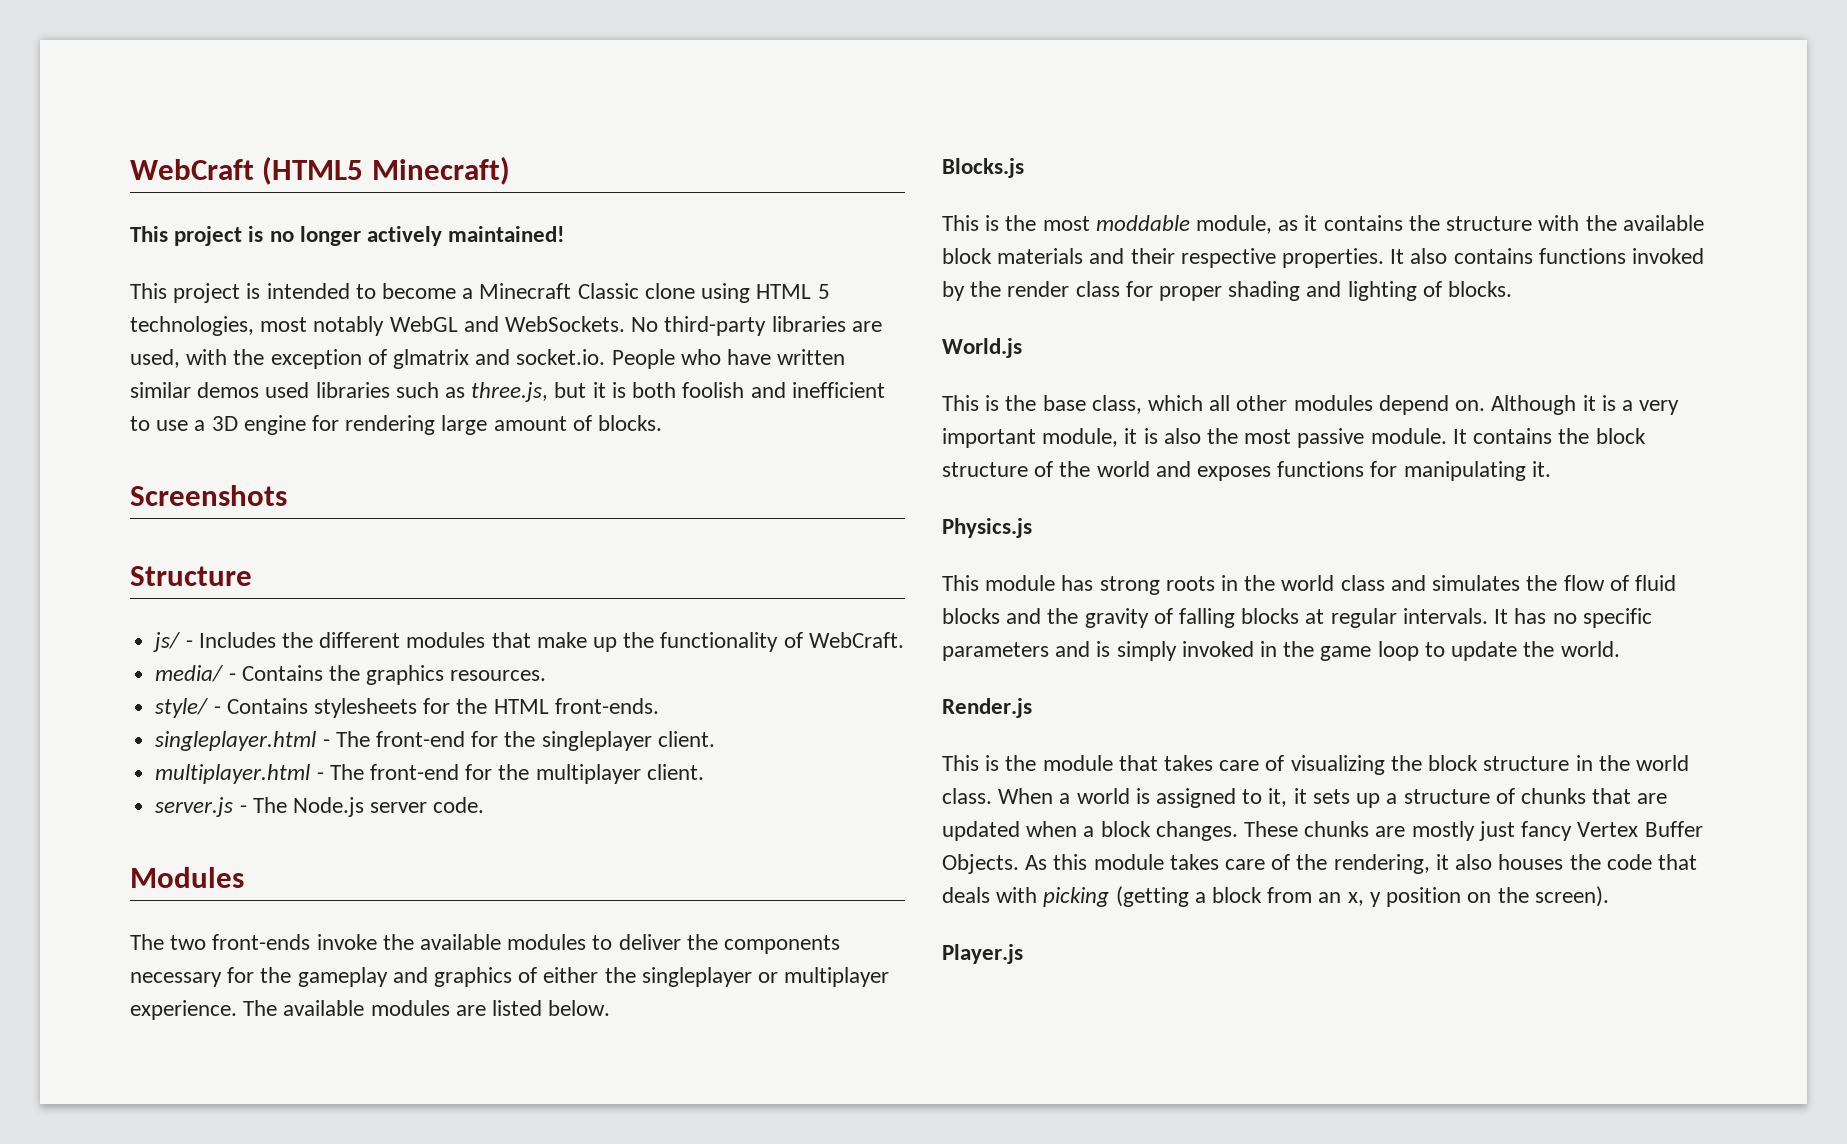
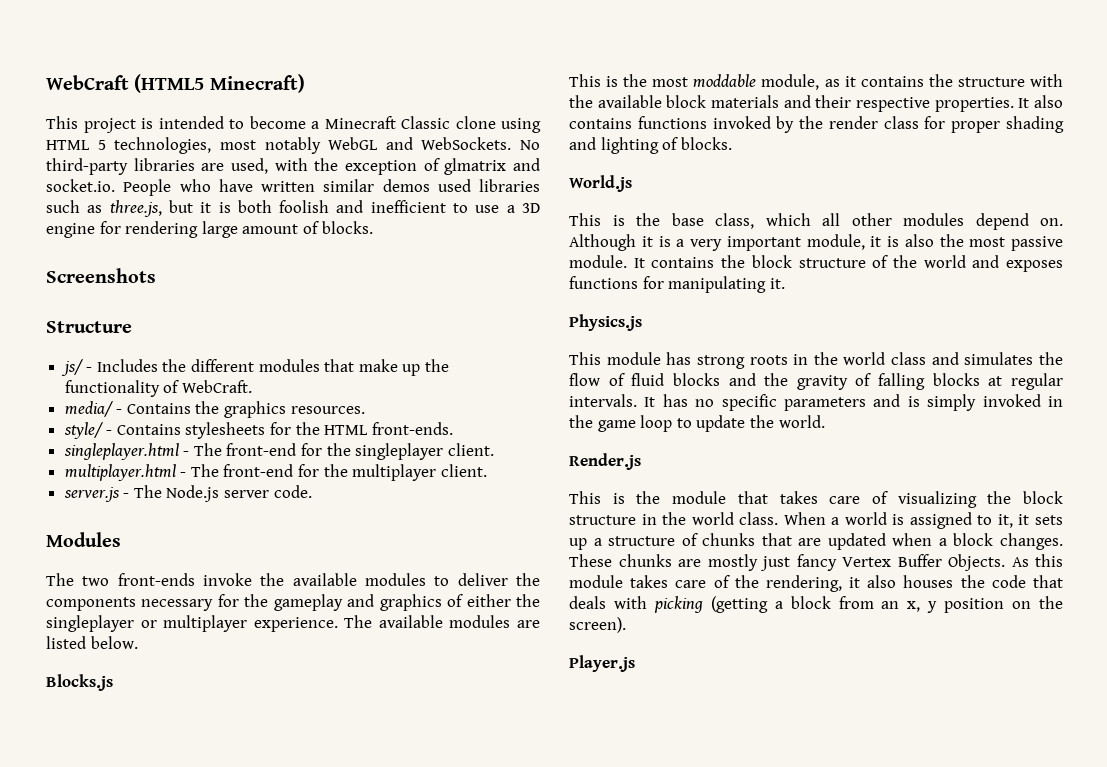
[130,226,565,246] // This project is no longer actively maintained! -> (305, 83) none

